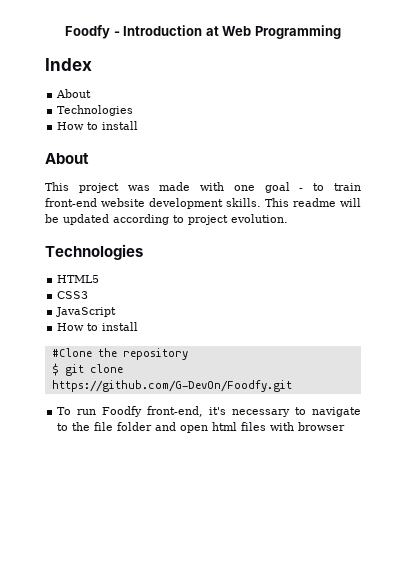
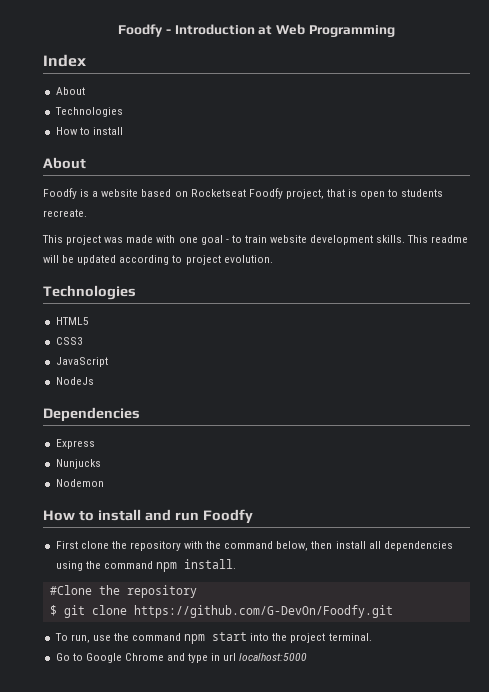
(89, 158) none -> [43,188,444,199] [43,209,87,217] // Foodfy is a website based on Rocketseat Foodfy project, that is open to students recreate.
[45,198,97,207] front-end -> (267, 239) none
[57,322,139,331] How to install -> [55,377,94,385] [43,407,140,422] [55,439,95,449] [55,459,101,469] [55,479,104,487] [43,509,253,524] [55,541,453,551] [55,559,236,572] NodeJs // Dependencies // Express // Nunjucks // Nodemon // How to install and run Foodfy // First clone the repository with the command below, then install all dependencies using the command npm install.
[77,406,361,417] [57,422,346,433] run Foodfy front-end, it's necessary to navigate to the file folder and open html files with browser -> [70,632,372,644] [55,653,308,663] run, use the command npm start into the project terminal. // Go to Google Chrome and type in url localhost:5000

